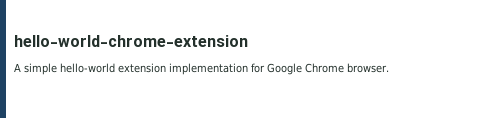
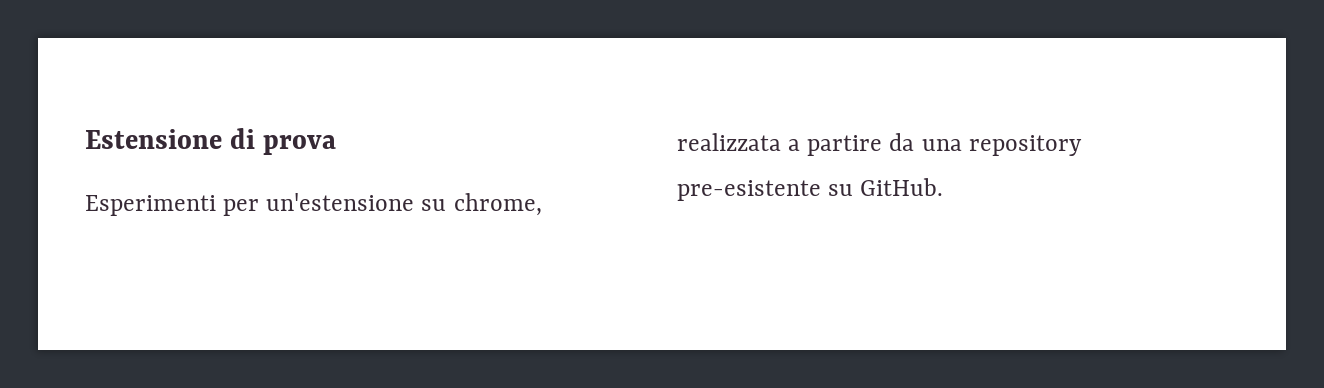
[14,35,248,47] [14,63,389,75] hello-world-chrome-extension // A simple hello-world extension implementation for Google Chrome browser. -> [85,128,337,155] [85,193,542,216] [677,133,1082,156] [677,178,944,201] Estensione di prova // Esperimenti per un'estensione su chrome, realizzata a partire da una repository pre-esistente su GitHub.

